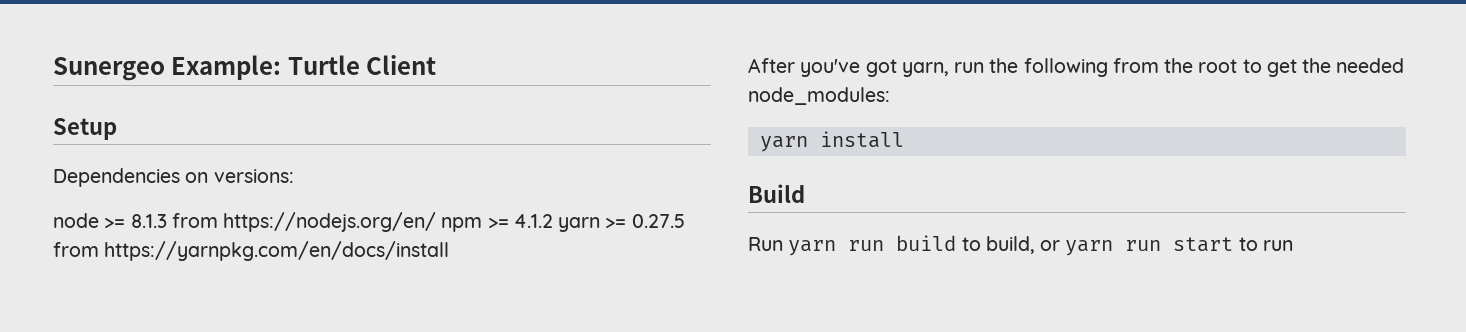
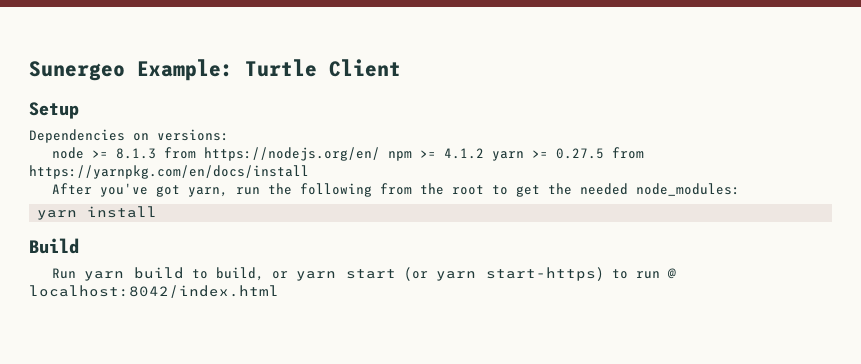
[848,240,885,251] run -> (124, 276) none
[1125,237,1293,252] run start to run -> [345,267,676,281] [29,285,279,298] start (or yarn start-https) to run @ localhost:8042/index.html

